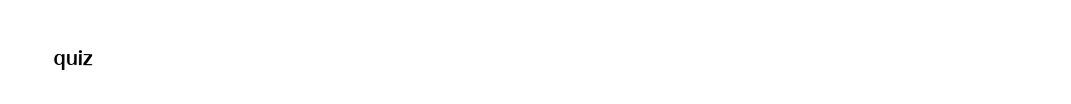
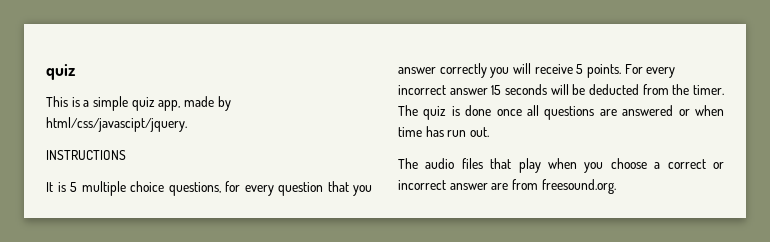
[53,49,93,71] quiz -> [46,64,76,80] [46,96,231,111] [46,117,187,132] [46,150,126,160] [46,181,372,196] [398,63,676,78] [398,84,724,95] [398,105,724,120] [398,126,489,137] [398,158,724,173] [398,179,616,194] quiz // This is a simple quiz app, made by html/css/javascipt/jquery. // INSTRUCTIONS // It is 5 multiple choice questions, for every question that you answer correctly you will receive 5 points. For every incorrect answer 15 seconds will be deducted from the timer. The quiz is done once all questions are answered or when time has run out. // The audio files that play when you choose a correct or incorrect answer are from freesound.org.

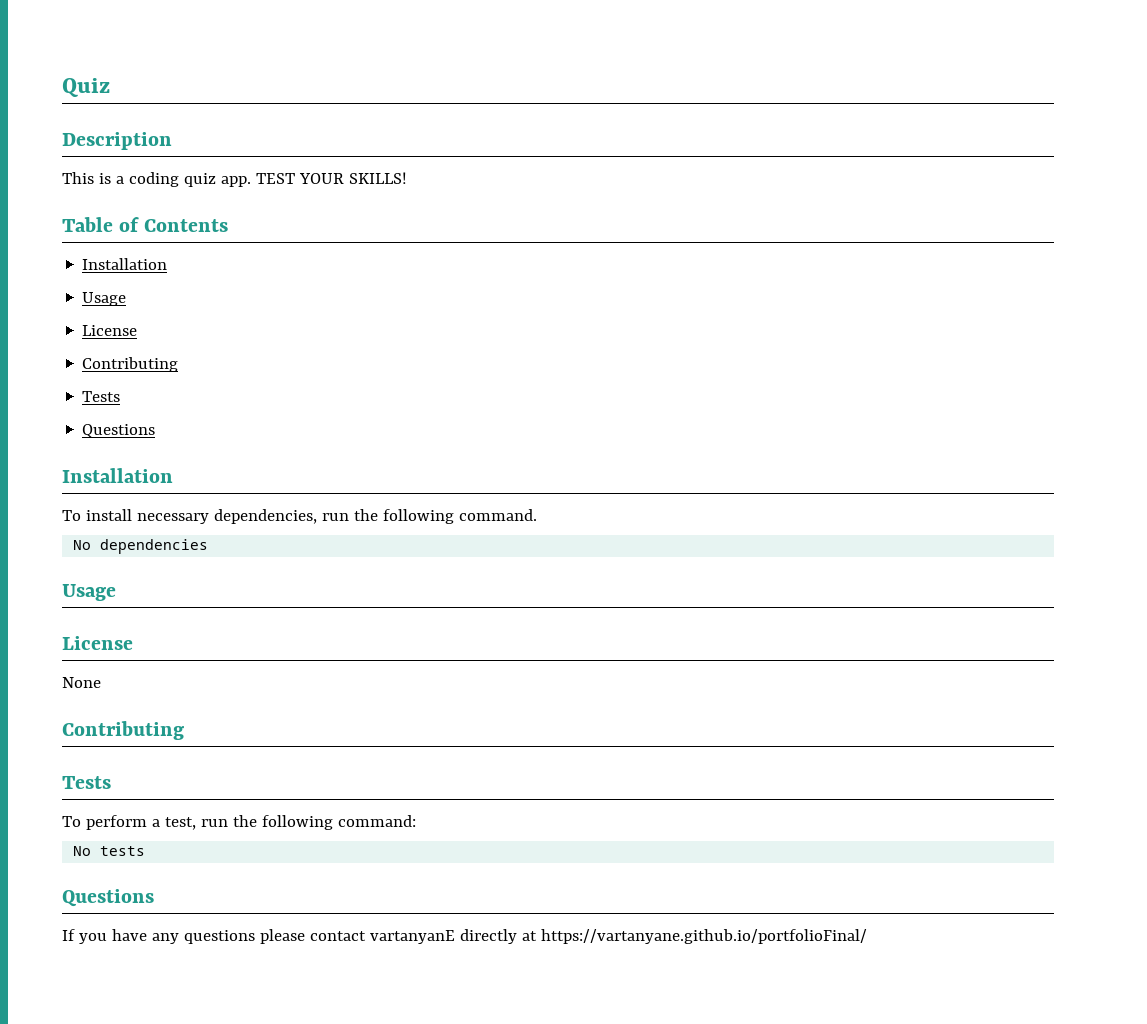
[46,64,76,80] quiz -> [62,78,110,97] [62,132,172,150] Quiz // Description
[92,96,231,111] [46,117,187,132] [46,150,126,160] [46,181,372,196] [398,63,676,78] [398,84,724,95] [398,105,724,120] [398,126,489,137] [398,158,724,173] [398,179,616,194] simple quiz app, made by html/css/javascipt/jquery. // INSTRUCTIONS // It is 5 multiple choice questions, for every question that you answer correctly you will receive 5 points. For every incorrect answer 15 seconds will be deducted from the timer. The quiz is done once all questions are answered or when time has run out. // The audio files that play when you choose a correct or incorrect answer are from freesound.org. -> [128,172,407,187] [62,217,229,232] [82,258,168,270] [82,292,127,306] [82,325,138,336] [82,357,179,372] [82,391,121,402] [82,424,156,438] [62,468,173,483] [62,509,537,524] [73,539,209,554] [62,584,116,601] [62,636,133,650] [62,677,101,688] [62,721,184,740] [62,776,111,789] [62,815,416,830] [73,846,146,856] [62,889,154,907] [62,929,867,944] coding quiz app. TEST YOUR SKILLS! // Table of Contents // Installation // Usage // License // Contributing // Tests // Questions // Installation // To install necessary dependencies, run the following command. // No dependencies // Usage // License // None // Contributing // Tests // To perform a test, run the following command: // No tests // Questions // If you have any questions please contact vartanyanE directly at https://vartanyane.github.io/portfolioFinal/

